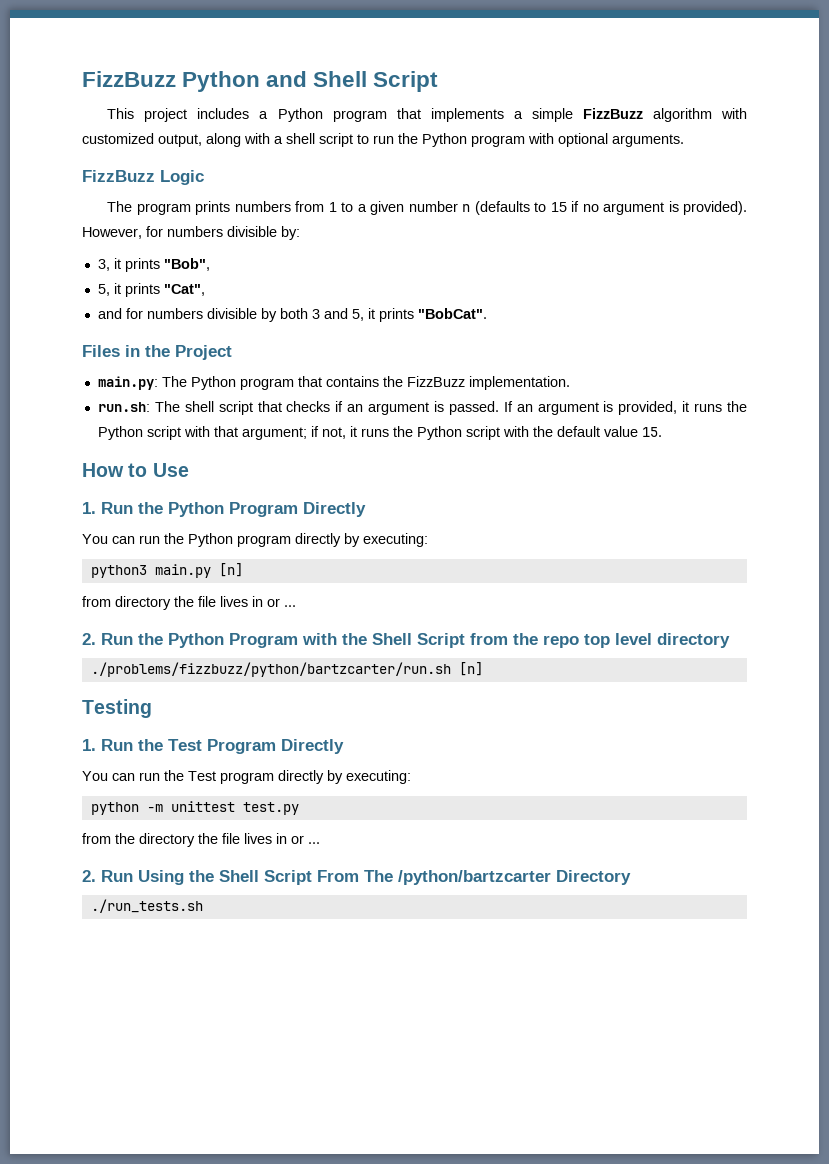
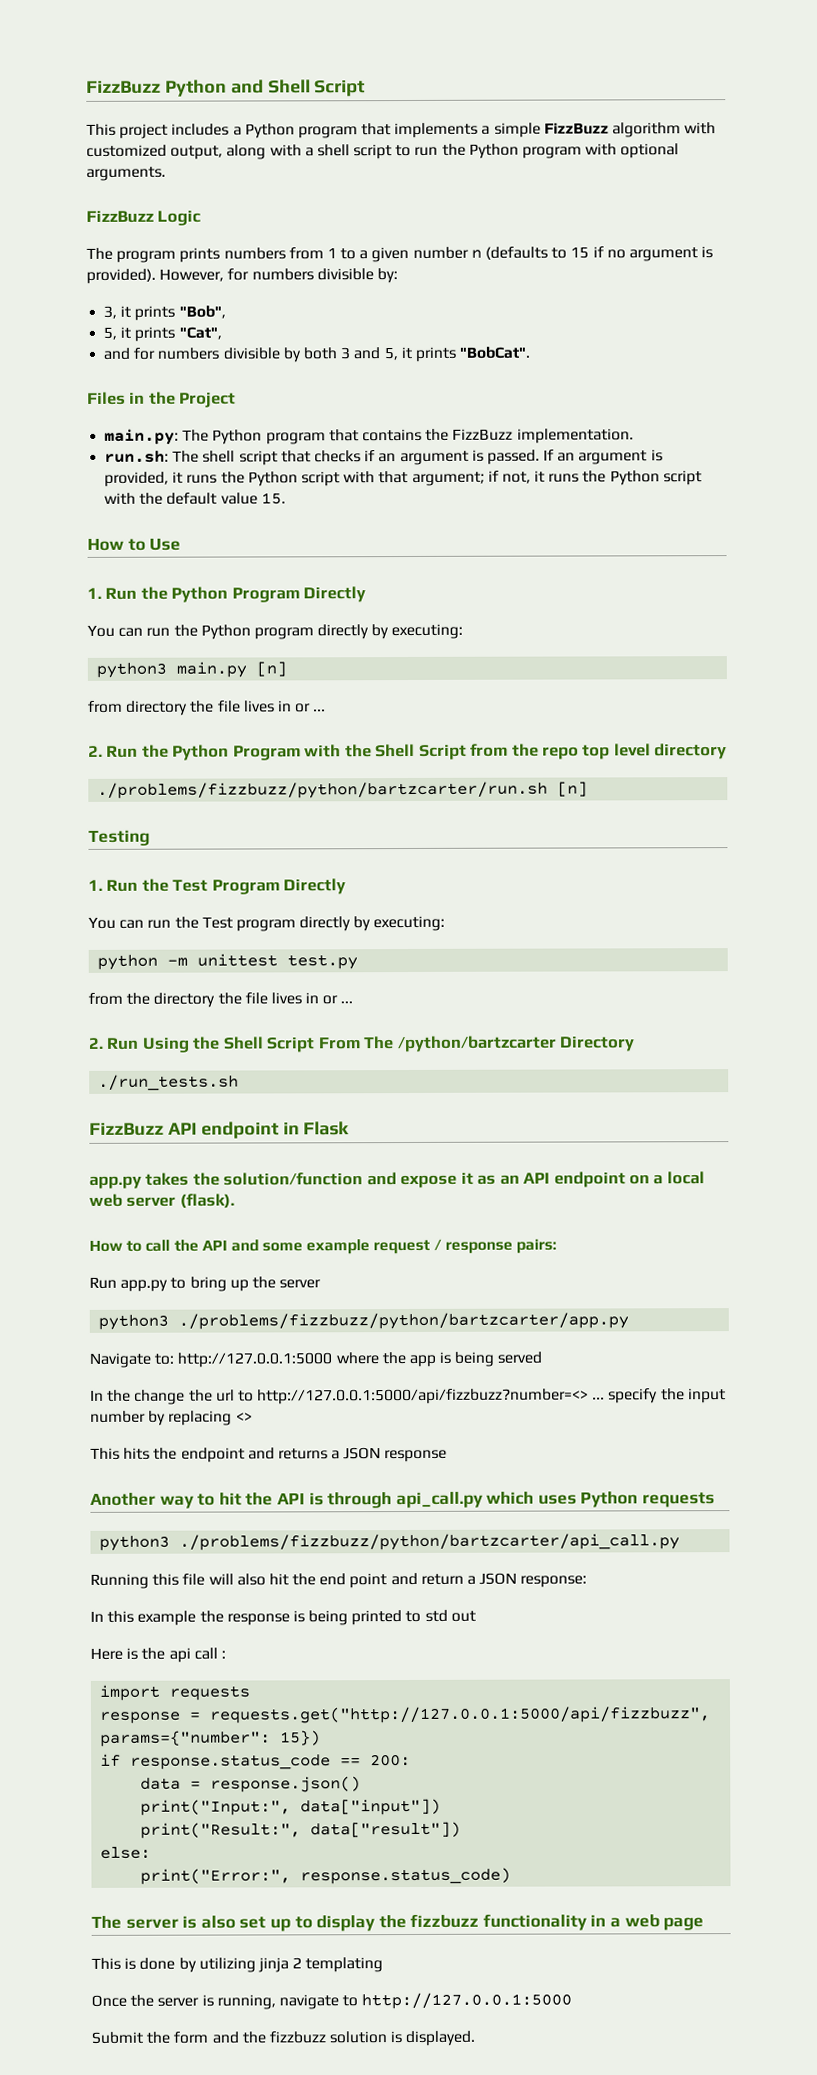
(203, 906) none -> [89,1121,350,1139] [89,1171,705,1189] [89,1193,235,1209] [89,1238,558,1255] [89,1276,322,1292] [98,1312,630,1330] [89,1351,543,1368] [90,1388,726,1405] [90,1410,253,1426] [90,1447,448,1463] [90,1491,716,1509] [99,1533,681,1551] [90,1572,588,1589] [90,1609,476,1626] [90,1647,226,1663] [99,1684,251,1701] [99,1706,712,1724] [100,1730,322,1747] [100,1753,412,1770] [140,1776,362,1793] [140,1798,442,1816] [140,1821,462,1839] [100,1846,152,1859] [140,1867,512,1885] [91,1913,705,1932] [91,1957,384,1973] [91,1992,573,2010] [91,2030,476,2047] // FizzBuzz API endpoint in Flask // app.py takes the solution/function and expose it as an API endpoint on a local web server (flask). // How to call the API and some example request / response pairs: // Run app.py to bring up the server // python3 ./problems/fizzbuzz/python/bartzcarter/app.py // Navigate to: http://127.0.0.1:5000 where the app is being served // In the change the url to http://127.0.0.1:5000/api/fizzbuzz?number=<> ... specify the input number by replacing <> // This hits the endpoint and returns a JSON response // Another way to hit the API is through api_call.py which uses Python requests // python3 ./problems/fizzbuzz/python/bartzcarter/api_call.py // Running this file will also hit the end point and return a JSON response: // In this example the response is being printed to std out // Here is the api call : // import requests // response = requests.get("http://127.0.0.1:5000/api/fizzbuzz", params={"number": 15}) // if response.status_code == 200: // data = response.json() // print("Input:", data["input"]) // print("Result:", data["result"]) // else: // print("Error:", response.status_code) // The server is also set up to display the fizzbuzz functionality in a web page // This is done by utilizing jinja 2 templating // Once the server is running, navigate to http://127.0.0.1:5000 // Submit the form and the fizzbuzz solution is displayed.

